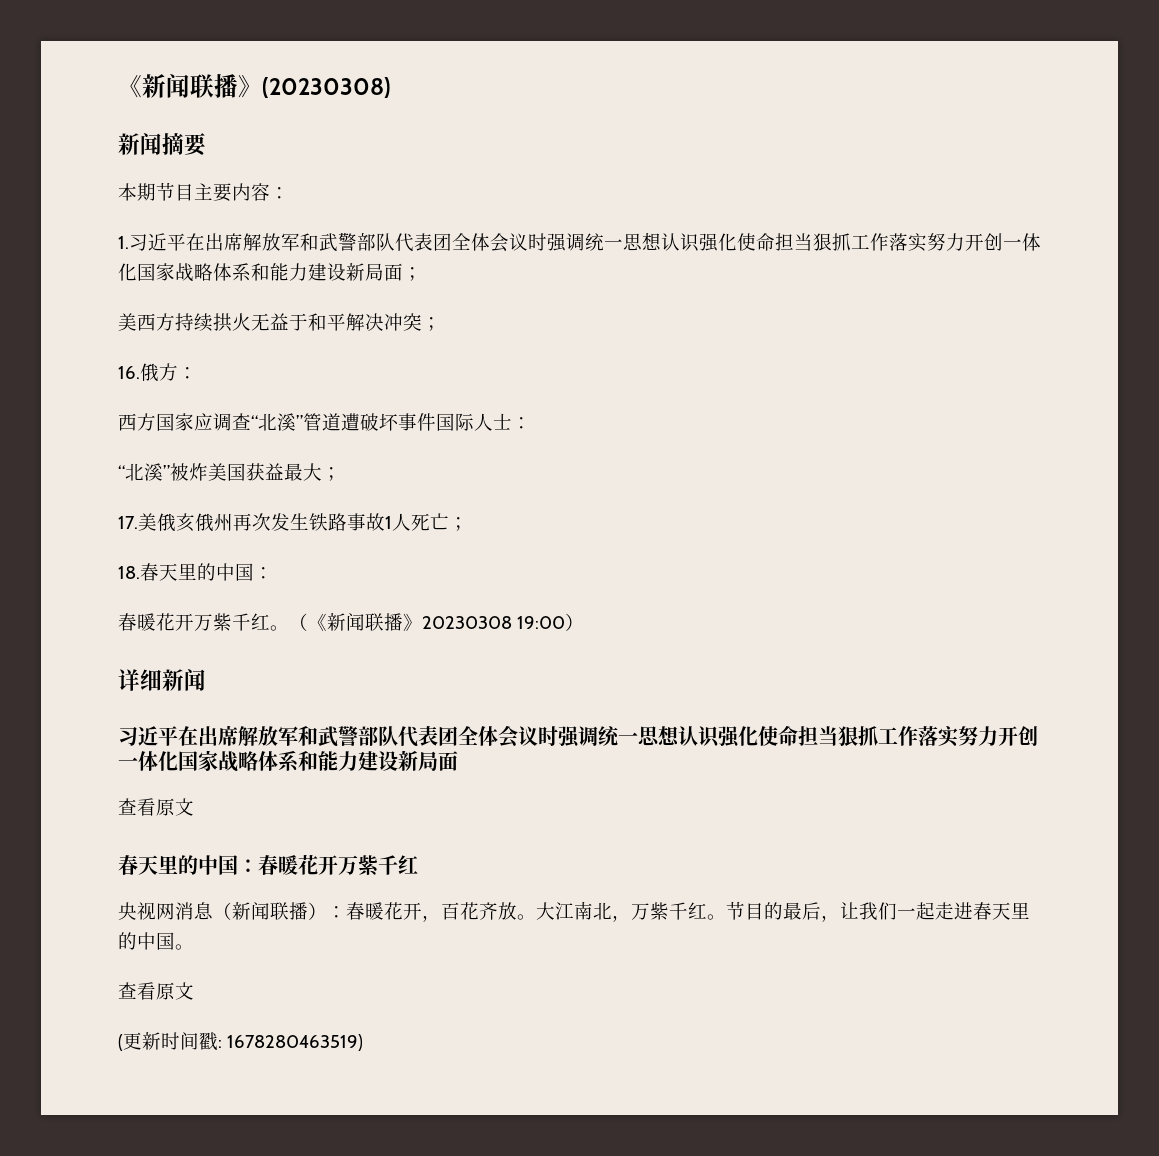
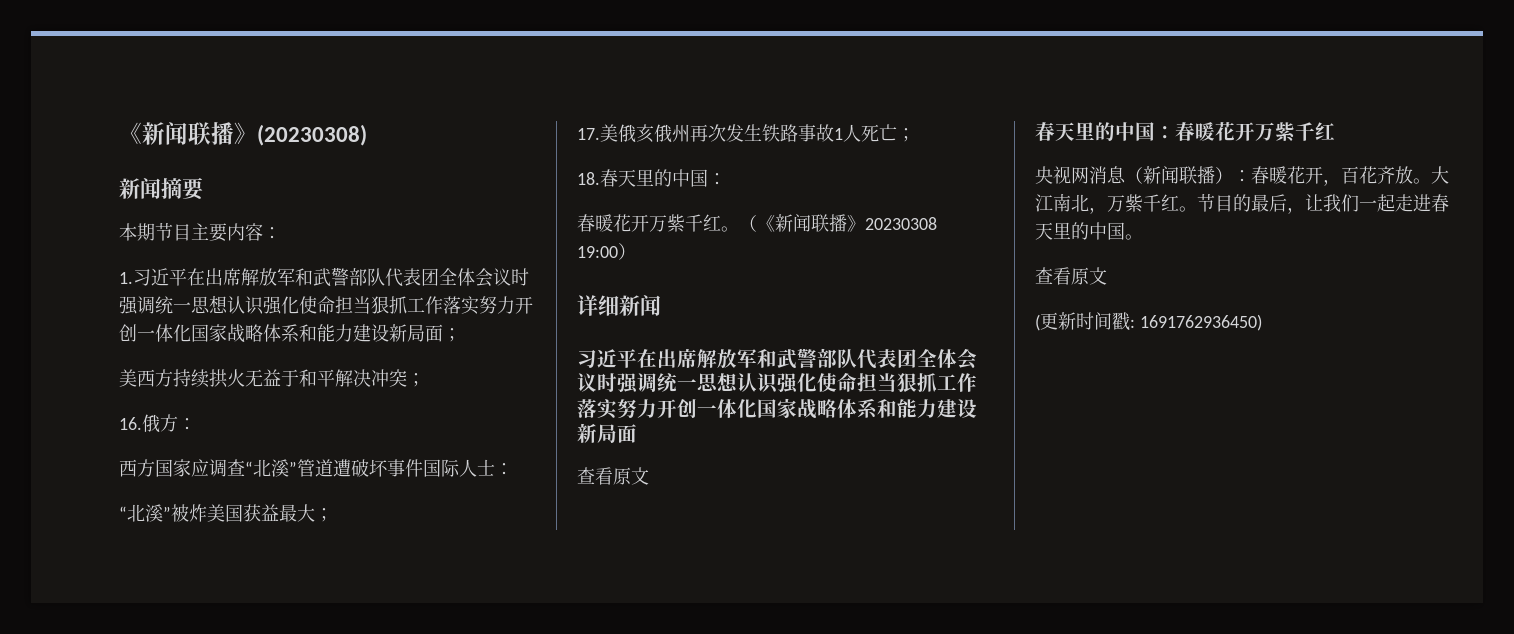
[226,1034,363,1051] 1678280463519) -> [1139,314,1262,331] 1691762936450)

